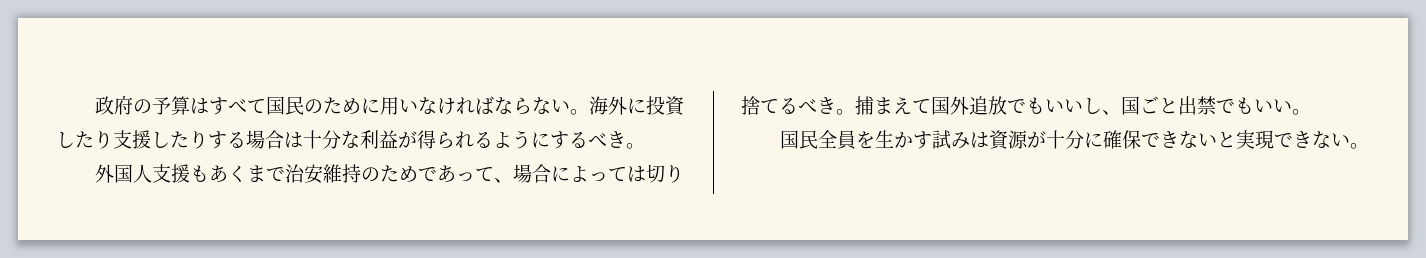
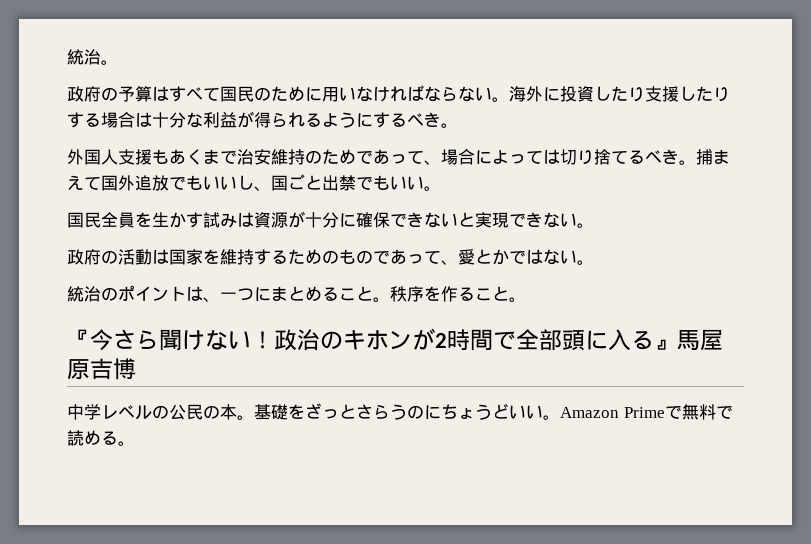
(95, 105) none -> [67,49,118,65] 統治。 //
(1370, 146) none -> [67,249,594,265] [67,285,526,302] [67,328,723,351] [67,358,136,380] [67,403,733,420] [67,430,135,446] // 政府の活動は国家を維持するためのものであって、愛とかではない。 // 統治のポイントは、一つにまとめること。秩序を作ること。 // 『今さら聞けない！政治のキホンが2時間で全部頭に入る』馬屋原吉博 // 中学レベルの公民の本。基礎をざっとさらうのにちょうどいい。Amazon Primeで無料で読める。

